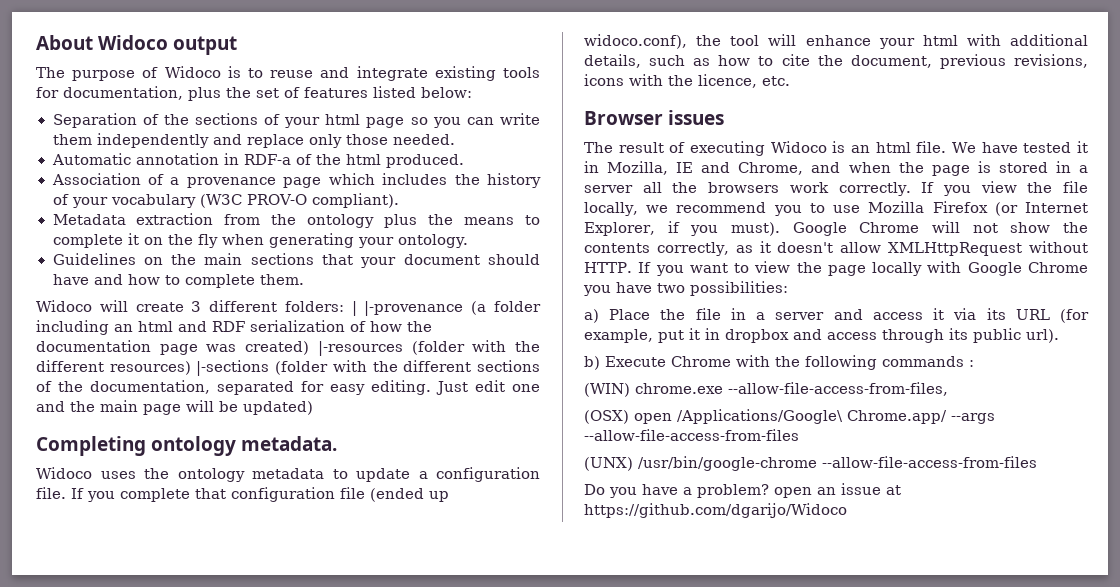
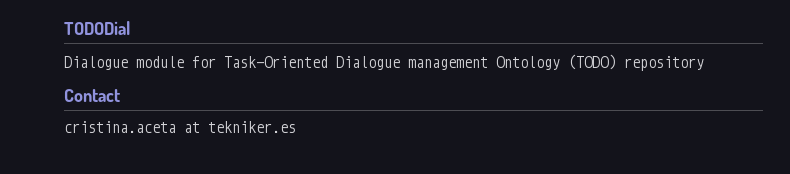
[36,35,238,55] [36,66,540,81] [36,86,472,101] [52,113,540,128] [52,133,455,148] [51,153,464,168] [51,173,541,188] [52,193,400,208] [52,213,540,228] [52,233,469,248] [52,253,540,268] [52,274,304,288] [36,300,541,316] [36,320,432,335] [36,340,540,356] [36,360,540,376] [36,380,540,395] [36,400,313,415] [36,436,338,456] [36,467,540,482] [36,487,449,502] [584,34,1088,49] [584,54,1088,69] [584,74,790,88] [584,110,725,125] [584,141,1088,156] [584,161,1088,176] [584,181,1088,196] [584,201,1088,216] [584,221,1088,236] [584,241,1088,256] [584,261,1088,276] [583,281,788,296] [584,308,1089,323] [584,328,1059,343] [584,355,974,370] [584,382,948,397] [584,409,995,424] [584,429,799,441] [584,456,1037,471] [584,483,901,498] [584,503,847,518] About Widoco output // The purpose of Widoco is to reuse and integrate existing tools for documentation, plus the set of features listed below: // Separation of the sections of your html page so you can write them independently and replace only those needed. // Automatic annotation in RDF-a of the html produced. // Association of a provenance page which includes the history of your vocabulary (W3C PROV-O compliant). // Metadata extraction from the ontology plus the means to complete it on the fly when generating your ontology. // Guidelines on the main sections that your document should have and how to complete them. // Widoco will create 3 different folders: | |-provenance (a folder including an html and RDF serialization of how the documentation page was created) |-resources (folder with the different resources) |-sections (folder with the different sections of the documentation, separated for easy editing. Just edit one and the main page will be updated) // Completing ontology metadata. // Widoco uses the ontology metadata to update a configuration file. If you complete that configuration file (ended up widoco.conf), the tool will enhance your html with additional details, such as how to cite the document, previous revisions, icons with the licence, etc. // Browser issues // The result of executing Widoco is an html file. We have tested it in Mozilla, IE and Chrome, and when the page is stored in a server all the browsers work correctly. If you view the file locally, we recommend you to use Mozilla Firefox (or Internet Explorer, if you must). Google Chrome will not show the contents correctly, as it doesn't allow XMLHttpRequest without HTTP. If you want to view the page locally with Google Chrome you have two possibilities: // a) Place the file in a server and access it via its URL (for example, put it in dropbox and access through its public url). // b) Execute Chrome with the following commands : // (WIN) chrome.exe --allow-file-access-from-files, // (OSX) open /Applications/Google\ Chrome.app/ --args --allow-file-access-from-files // (UNX) /usr/bin/google-chrome --allow-file-access-from-files // Do you have a problem? open an issue at https://github.com/dgarijo/Widoco -> [64,21,130,35] [64,54,704,71] [64,89,120,102] [64,121,296,133] TODODial // Dialogue module for Task-Oriented Dialogue management Ontology (TODO) repository // Contact // cristina.aceta at tekniker.es

